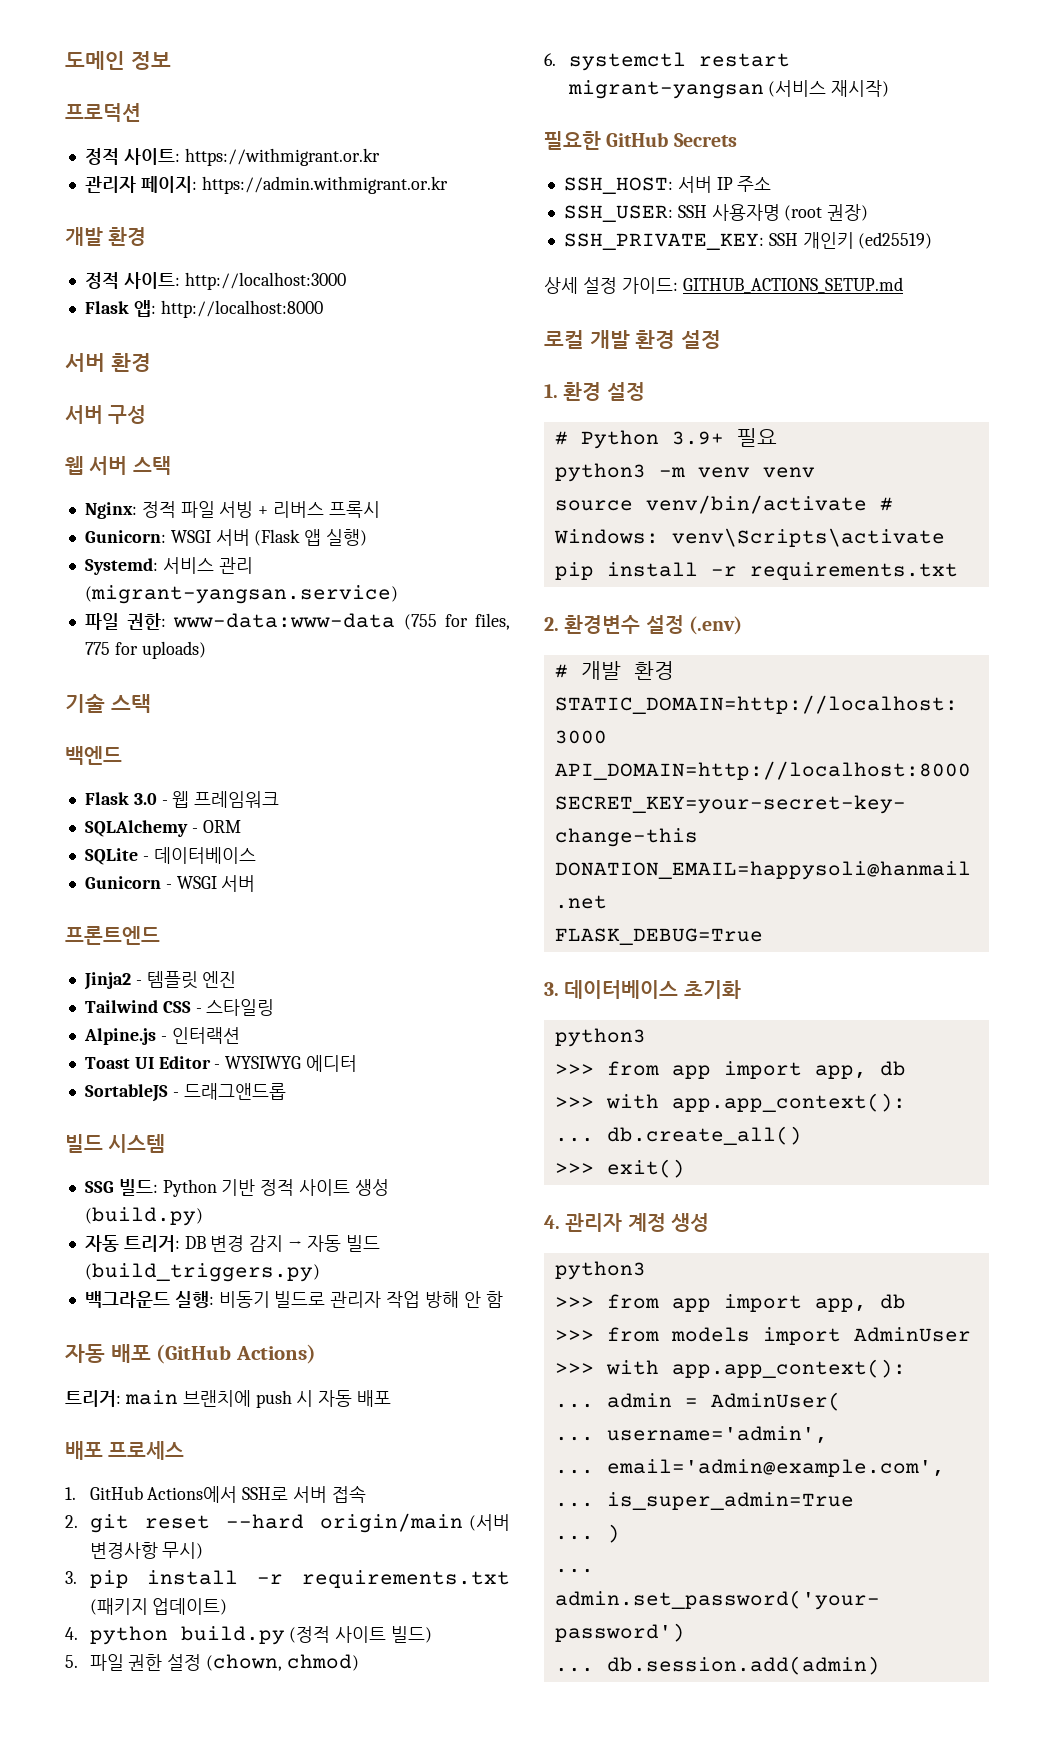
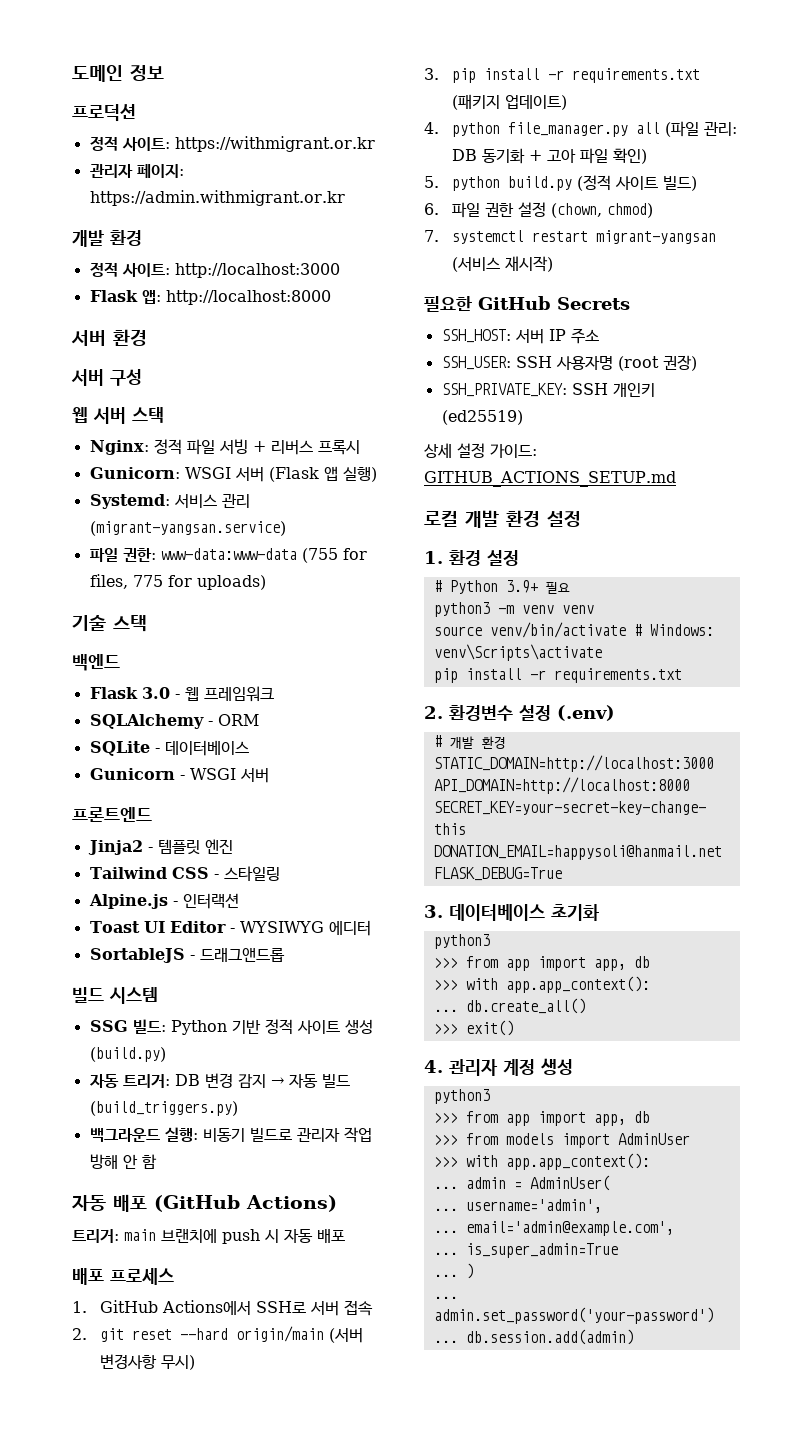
(168, 1635) none -> [508,121,738,137] [452,148,648,164] [424,176,501,191] file_manager.py all (파일 관리: DB 동기화 + 고아 파일 확인) // 5. python
[65,1655,78,1668] 5. -> [424,203,439,215] 6.
[544,53,556,66] 6. -> [424,230,439,242] 7.

